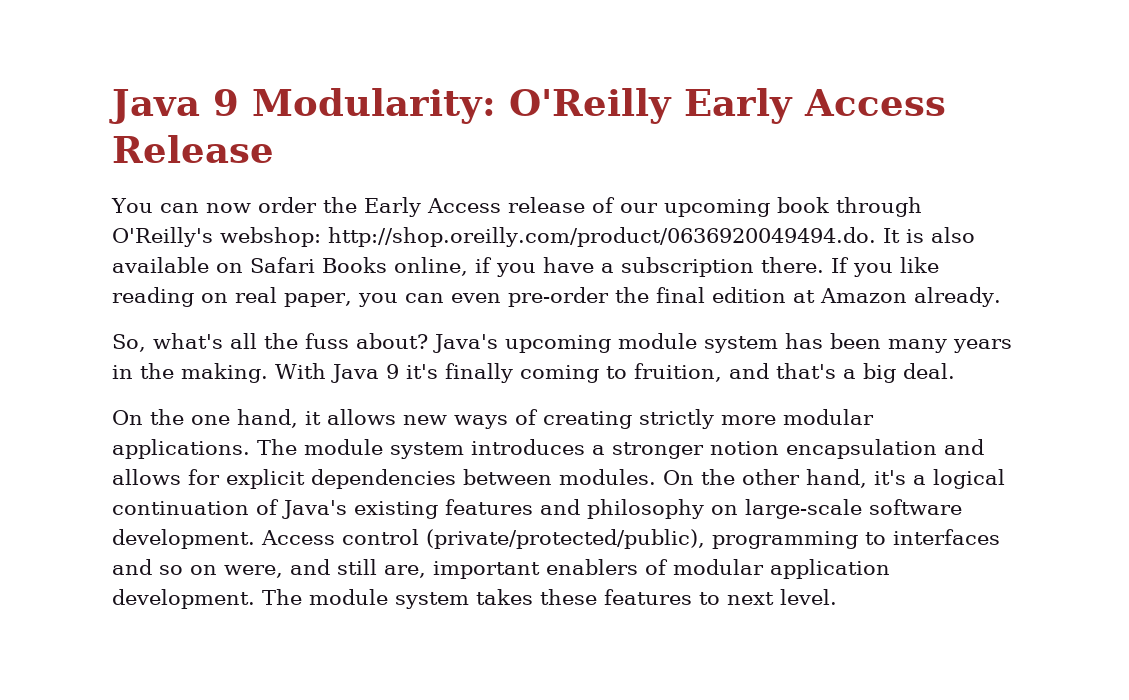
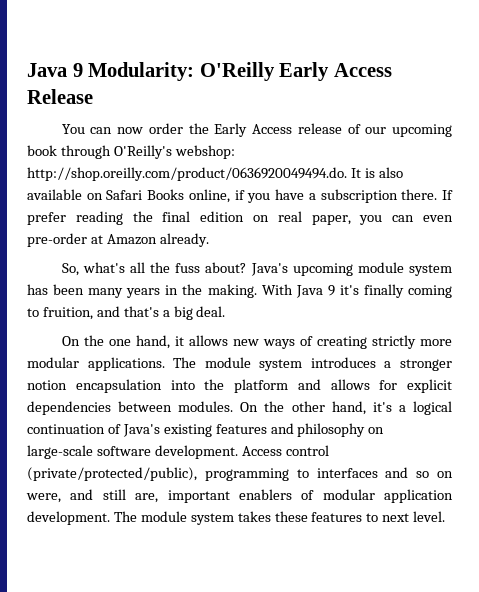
[853,257,939,277] [112,287,194,307] you like reading -> [27,211,245,225] prefer reading the final edition
[614,287,786,303] the final edition -> (87, 240) none
(937, 449) none -> [170,379,288,393] into the platform

